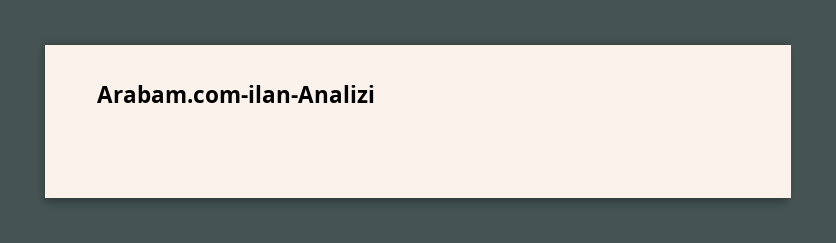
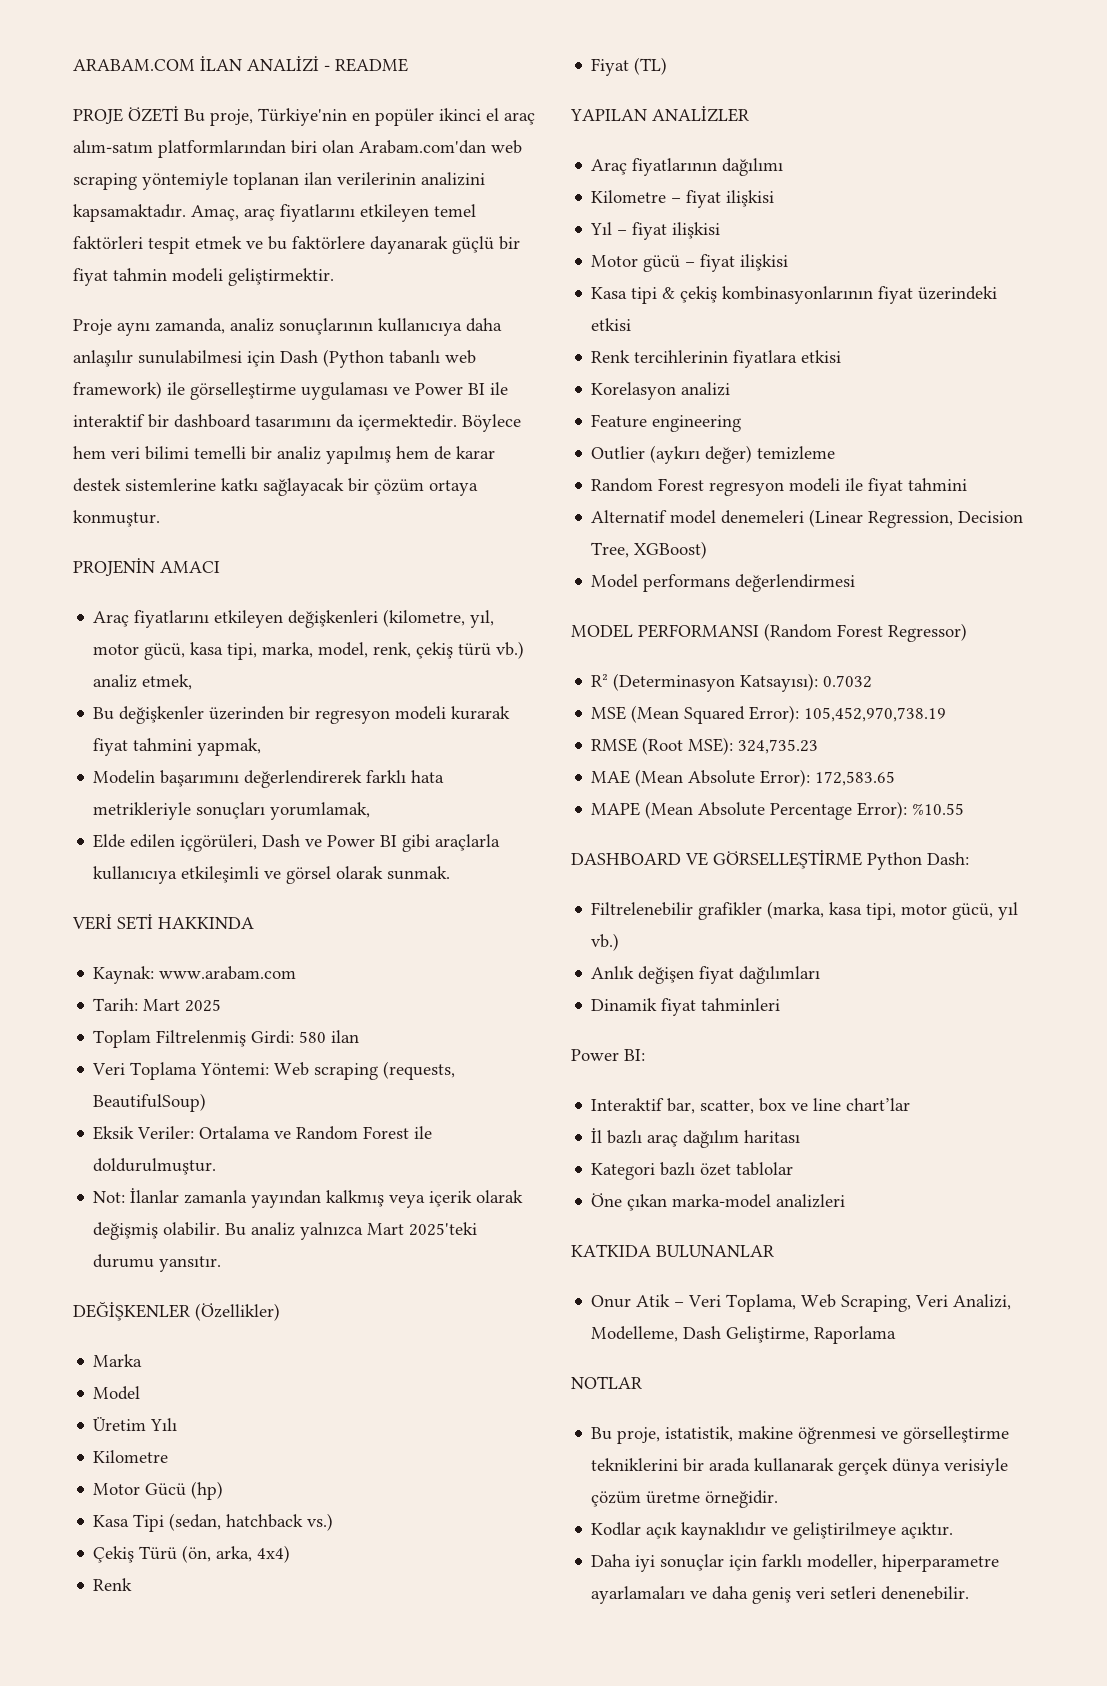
[97,85,375,103] Arabam.com-ilan-Analizi -> [73,56,408,72] [73,106,535,126] [73,140,522,158] [73,172,485,190] [73,204,476,222] [73,236,520,254] [73,268,334,286] [73,318,502,336] [73,349,476,368] [73,381,508,400] [73,414,521,432] [73,446,495,464] [73,478,478,496] [73,510,160,527] [73,558,220,576] [93,609,495,628] [93,641,525,660] [93,674,193,690] [93,706,511,724] [93,738,262,756] [93,770,445,788] [93,802,371,820] [93,834,501,852] [93,866,451,884] [72,914,254,930] [93,966,297,984] [93,998,222,1012] [93,1030,360,1048] [92,1061,456,1080] [93,1093,207,1112] [93,1126,433,1140] [93,1158,217,1175] [93,1188,524,1208] [93,1222,478,1240] [93,1254,222,1272] [73,1301,280,1321] [93,1354,143,1367] [93,1386,141,1400] [93,1417,178,1431] [93,1450,169,1463] [93,1481,224,1500] [93,1513,334,1532] [93,1545,291,1563] [93,1578,133,1591] [591,57,668,76] [570,106,749,122] [591,158,784,176] [591,190,775,208] [590,222,721,240] [591,254,789,272] [591,286,998,304] [591,318,632,331] [591,350,842,368] [591,382,731,400] [591,414,742,432] [591,445,836,464] [591,478,968,496] [591,509,1024,528] [591,541,708,559] [591,574,856,592] [571,623,967,642] [591,673,873,692] [591,705,947,724] [591,737,819,755] [591,769,896,787] [591,801,965,820] [571,850,969,870] [591,901,1019,920] [591,933,620,951] [591,966,821,984] [591,998,781,1016] [571,1049,645,1061] [591,1098,911,1114] [591,1128,801,1148] [591,1162,794,1180] [591,1193,846,1211] [571,1244,774,1257] [591,1294,1012,1312] [591,1326,897,1344] [571,1376,642,1389] [591,1426,1010,1444] [591,1458,1009,1476] [591,1490,779,1508] [591,1522,954,1540] [591,1554,1000,1572] [591,1586,970,1604] ARABAM.COM İLAN ANALİZİ - README // PROJE ÖZETİ Bu proje, Türkiye'nin en popüler ikinci el araç alım-satım platformlarından biri olan Arabam.com'dan web scraping yöntemiyle toplanan ilan verilerinin analizini kapsamaktadır. Amaç, araç fiyatlarını etkileyen temel faktörleri tespit etmek ve bu faktörlere dayanarak güçlü bir fiyat tahmin modeli geliştirmektir. // Proje aynı zamanda, analiz sonuçlarının kullanıcıya daha anlaşılır sunulabilmesi için Dash (Python tabanlı web framework) ile görselleştirme uygulaması ve Power BI ile interaktif bir dashboard tasarımını da içermektedir. Böylece hem veri bilimi temelli bir analiz yapılmış hem de karar destek sistemlerine katkı sağlayacak bir çözüm ortaya konmuştur. // PROJENİN AMACI // Araç fiyatlarını etkileyen değişkenleri (kilometre, yıl, motor gücü, kasa tipi, marka, model, renk, çekiş türü vb.) analiz etmek, // Bu değişkenler üzerinden bir regresyon modeli kurarak fiyat tahmini yapmak, // Modelin başarımını değerlendirerek farklı hata metrikleriyle sonuçları yorumlamak, // Elde edilen içgörüleri, Dash ve Power BI gibi araçlarla kullanıcıya etkileşimli ve görsel olarak sunmak. // VERİ SETİ HAKKINDA // Kaynak: www.arabam.com // Tarih: Mart 2025 // Toplam Filtrelenmiş Girdi: 580 ilan // Veri Toplama Yöntemi: Web scraping (requests, BeautifulSoup) // Eksik Veriler: Ortalama ve Random Forest ile doldurulmuştur. // Not: İlanlar zamanla yayından kalkmış veya içerik olarak değişmiş olabilir. Bu analiz yalnızca Mart 2025'teki durumu yansıtır. // DEĞİŞKENLER (Özellikler) // Marka // Model // Üretim Yılı // Kilometre // Motor Gücü (hp) // Kasa Tipi (sedan, hatchback vs.) // Çekiş Türü (ön, arka, 4x4) // Renk // Fiyat (TL) // YAPILAN ANALİZLER // Araç fiyatlarının dağılımı // Kilometre – fiyat ilişkisi // Yıl – fiyat ilişkisi // Motor gücü – fiyat ilişkisi // Kasa tipi & çekiş kombinasyonlarının fiyat üzerindeki etkisi // Renk tercihlerinin fiyatlara etkisi // Korelasyon analizi // Feature engineering // Outlier (aykırı değer) temizleme // Random Forest regresyon modeli ile fiyat tahmini // Alternatif model denemeleri (Linear Regression, Decision Tree, XGBoost) // Model performans değerlendirmesi // MODEL PERFORMANSI (Random Forest Regressor) // R² (Determinasyon Katsayısı): 0.7032 // MSE (Mean Squared Error): 105,452,970,738.19 // RMSE (Root MSE): 324,735.23 // MAE (Mean Absolute Error): 172,583.65 // MAPE (Mean Absolute Percentage Error): %10.55 // DASHBOARD VE GÖRSELLEŞTİRME Python Dash: // Filtrelenebilir grafikler (marka, kasa tipi, motor gücü, yıl vb.) // Anlık değişen fiyat dağılımları // Dinamik fiyat tahminleri // Power BI: // Interaktif bar, scatter, box ve line chart’lar // İl bazlı araç dağılım haritası // Kategori bazlı özet tablolar // Öne çıkan marka-model analizleri // KATKIDA BULUNANLAR // Onur Atik – Veri Toplama, Web Scraping, Veri Analizi, Modelleme, Dash Geliştirme, Raporlama // NOTLAR // Bu proje, istatistik, makine öğrenmesi ve görselleştirme tekniklerini bir arada kullanarak gerçek dünya verisiyle çözüm üretme örneğidir. // Kodlar açık kaynaklıdır ve geliştirilmeye açıktır. // Daha iyi sonuçlar için farklı modeller, hiperparametre ayarlamaları ve daha geniş veri setleri denenebilir.

